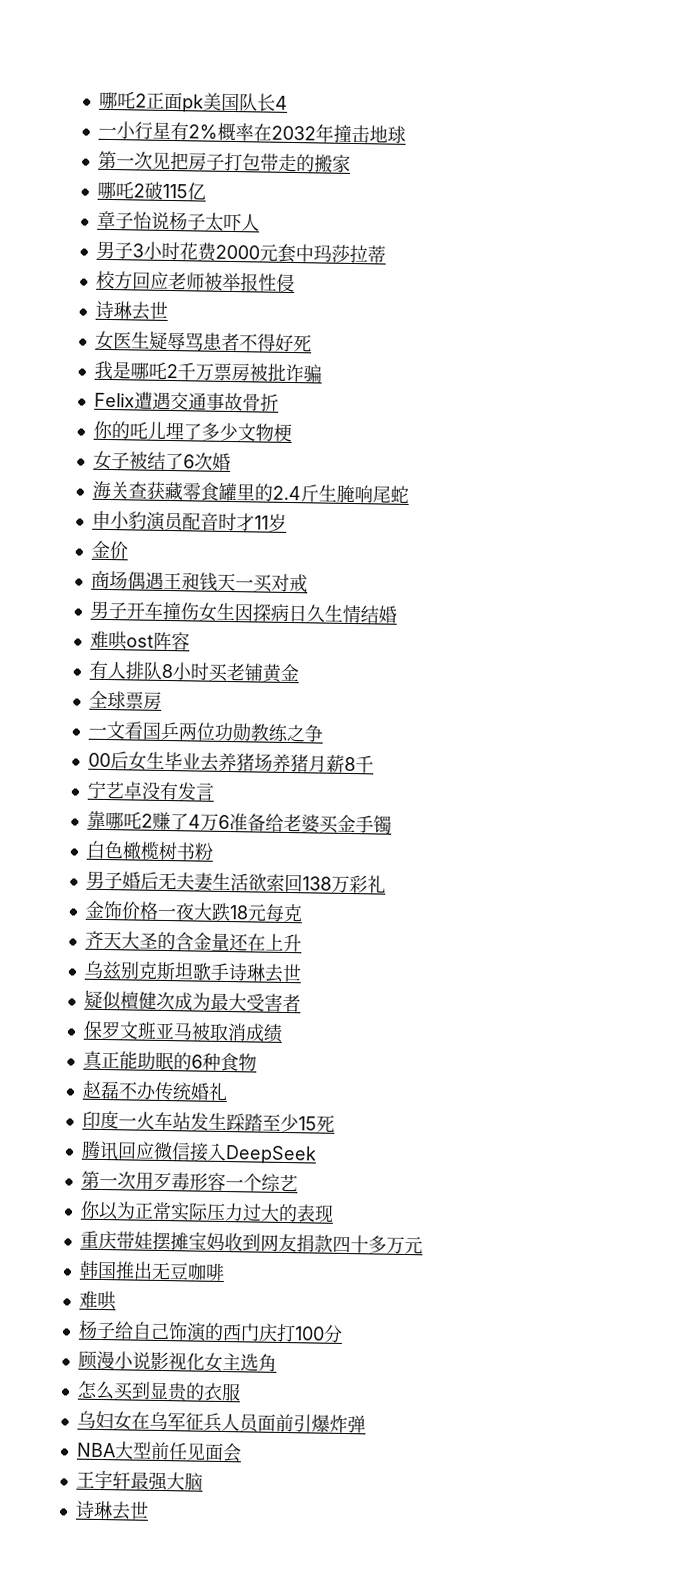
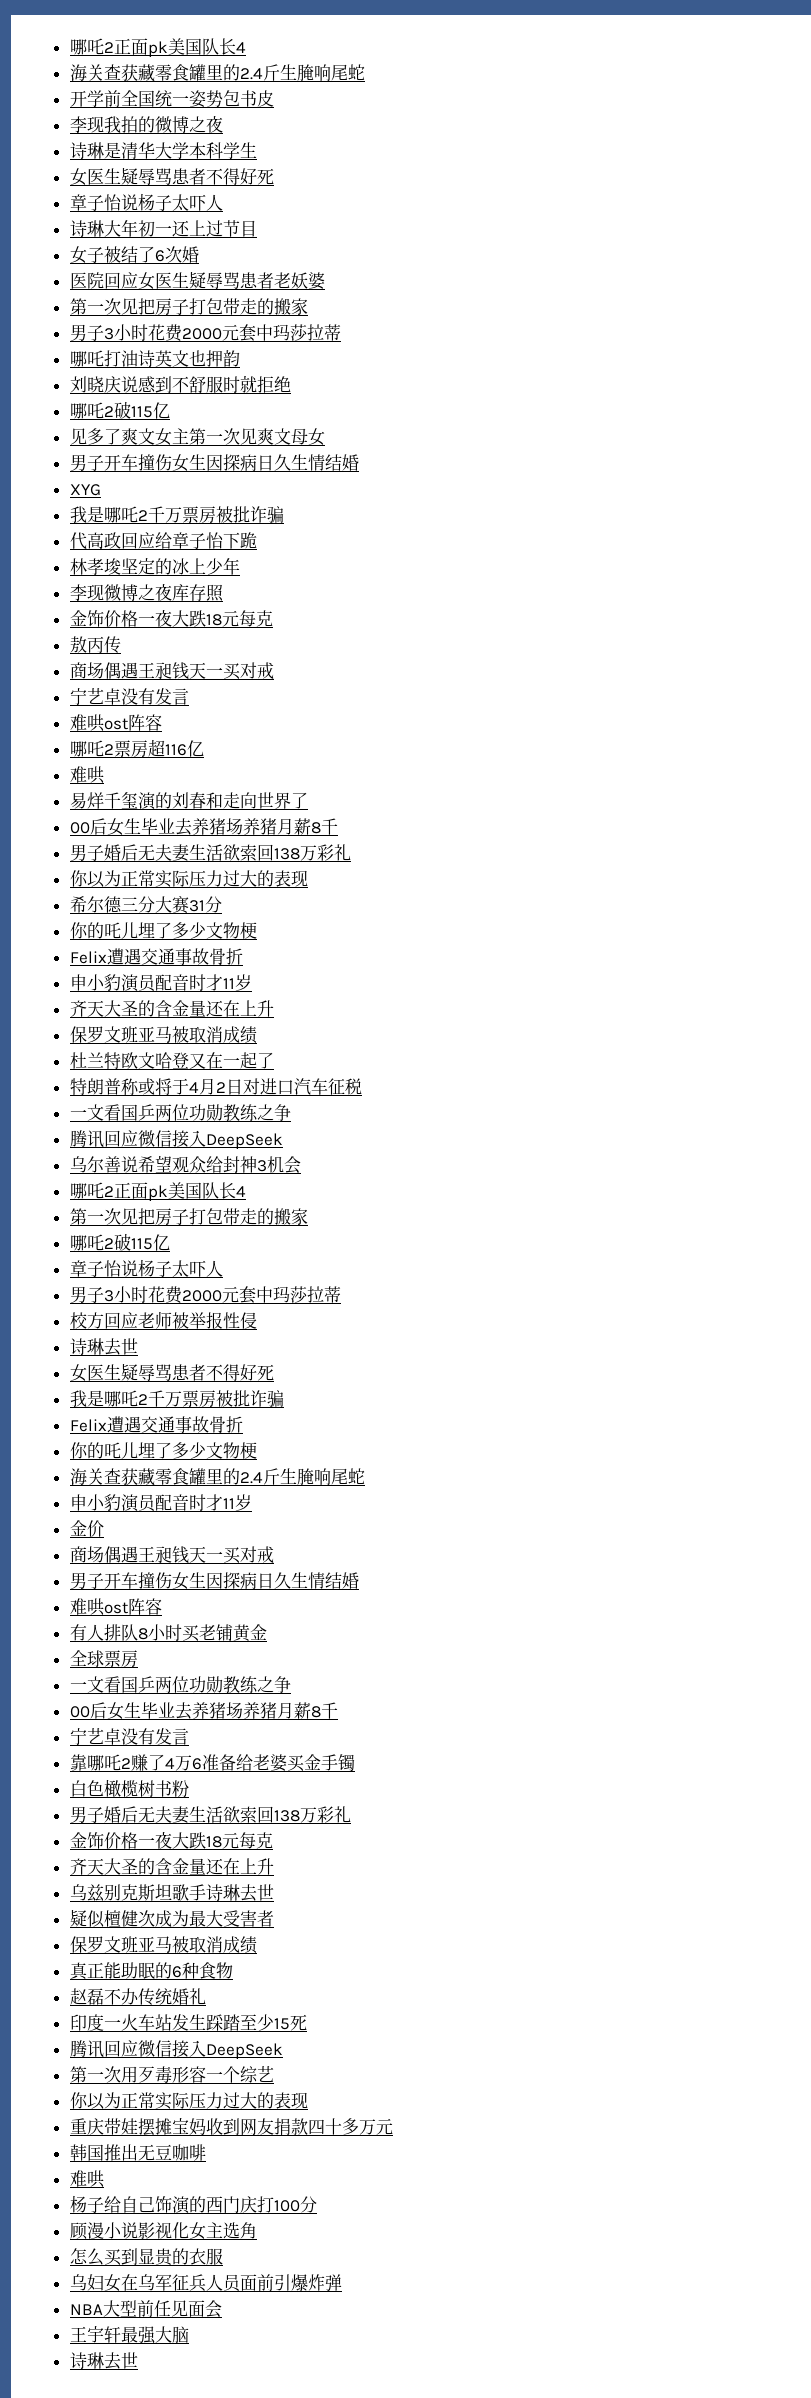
[98,91,288,113] [97,121,406,144] 哪吒2正面pk美国队长4 // 一小行星有2%概率在2032年撞击地球 -> [69,38,246,57] [69,64,365,82] [69,90,274,108] [69,116,223,133] [69,142,257,159] [69,167,274,186] [69,193,223,211] [69,219,257,237] [69,246,199,264] [69,271,325,290] [69,298,308,316] [69,324,341,342] [69,350,240,367] [69,375,291,393] [69,401,170,419] [69,428,325,446] [69,454,359,472] [69,484,101,496] [69,506,284,524] [69,532,257,550] [69,557,240,575] [69,584,224,602] [69,610,273,627] [69,636,121,654] [69,662,274,680] [69,688,189,705] [69,714,162,732] [69,739,204,758] [69,766,105,784] [69,792,308,810] [69,818,338,836] [69,844,351,862] [69,870,308,888] [69,896,222,914] [69,922,257,939] [69,948,243,965] [69,974,252,992] [69,1000,274,1017] [69,1026,257,1044] [69,1052,274,1070] [69,1078,362,1096] [69,1104,291,1122] [69,1130,283,1149] [69,1155,301,1174] [69,1182,246,1201] 哪吒2正面pk美国队长4 // 海关查获藏零食罐里的2.4斤生腌响尾蛇 // 开学前全国统一姿势包书皮 // 李现我拍的微博之夜 // 诗琳是清华大学本科学生 // 女医生疑辱骂患者不得好死 // 章子怡说杨子太吓人 // 诗琳大年初一还上过节目 // 女子被结了6次婚 // 医院回应女医生疑辱骂患者老妖婆 // 第一次见把房子打包带走的搬家 // 男子3小时花费2000元套中玛莎拉蒂 // 哪吒打油诗英文也押韵 // 刘晓庆说感到不舒服时就拒绝 // 哪吒2破115亿 // 见多了爽文女主第一次见爽文母女 // 男子开车撞伤女生因探病日久生情结婚 // XYG // 我是哪吒2千万票房被批诈骗 // 代高政回应给章子怡下跪 // 林孝埈坚定的冰上少年 // 李现微博之夜库存照 // 金饰价格一夜大跌18元每克 // 敖丙传 // 商场偶遇王昶钱天一买对戒 // 宁艺卓没有发言 // 难哄ost阵容 // 哪吒2票房超116亿 // 难哄 // 易烊千玺演的刘春和走向世界了 // 00后女生毕业去养猪场养猪月薪8千 // 男子婚后无夫妻生活欲索回138万彩礼 // 你以为正常实际压力过大的表现 // 希尔德三分大赛31分 // 你的吒儿埋了多少文物梗 // Felix遭遇交通事故骨折 // 申小豹演员配音时才11岁 // 齐天大圣的含金量还在上升 // 保罗文班亚马被取消成绩 // 杜兰特欧文哈登又在一起了 // 特朗普称或将于4月2日对进口汽车征税 // 一文看国乒两位功勋教练之争 // 腾讯回应微信接入DeepSeek // 乌尔善说希望观众给封神3机会 // 哪吒2正面pk美国队长4
[92,450,231,472] // 女子被结了6次婚 -> (257, 1450) none

